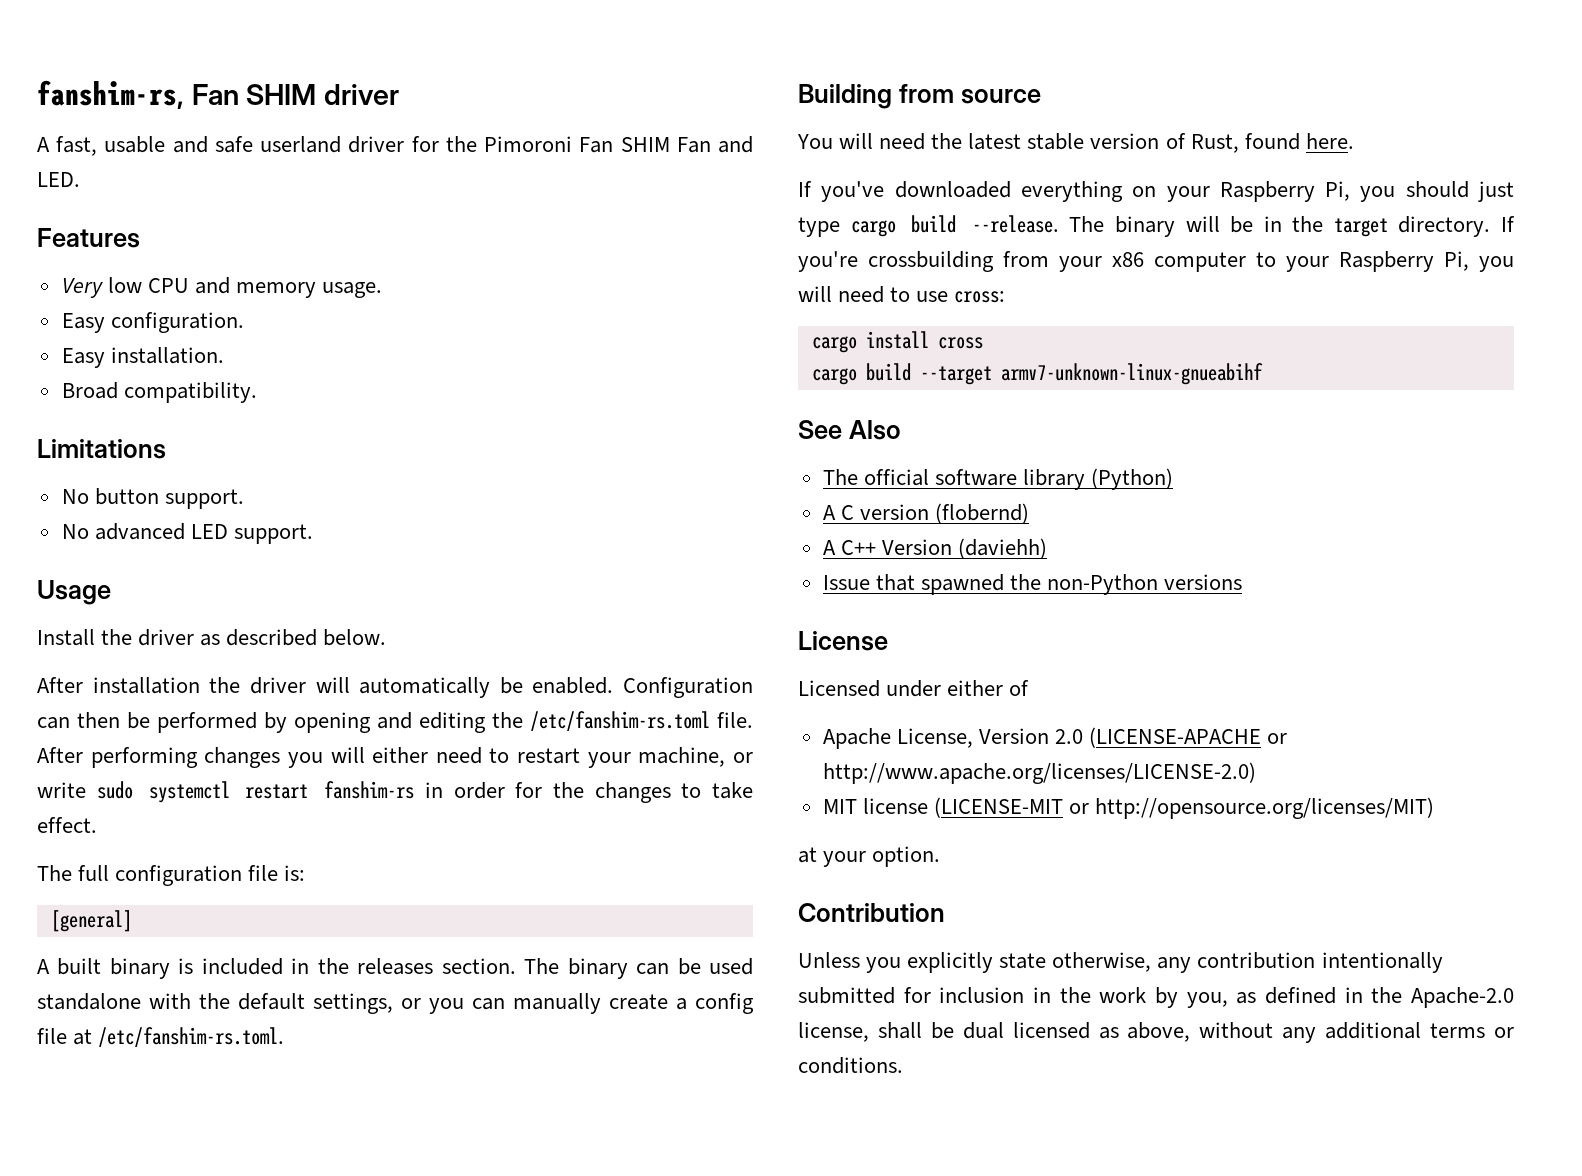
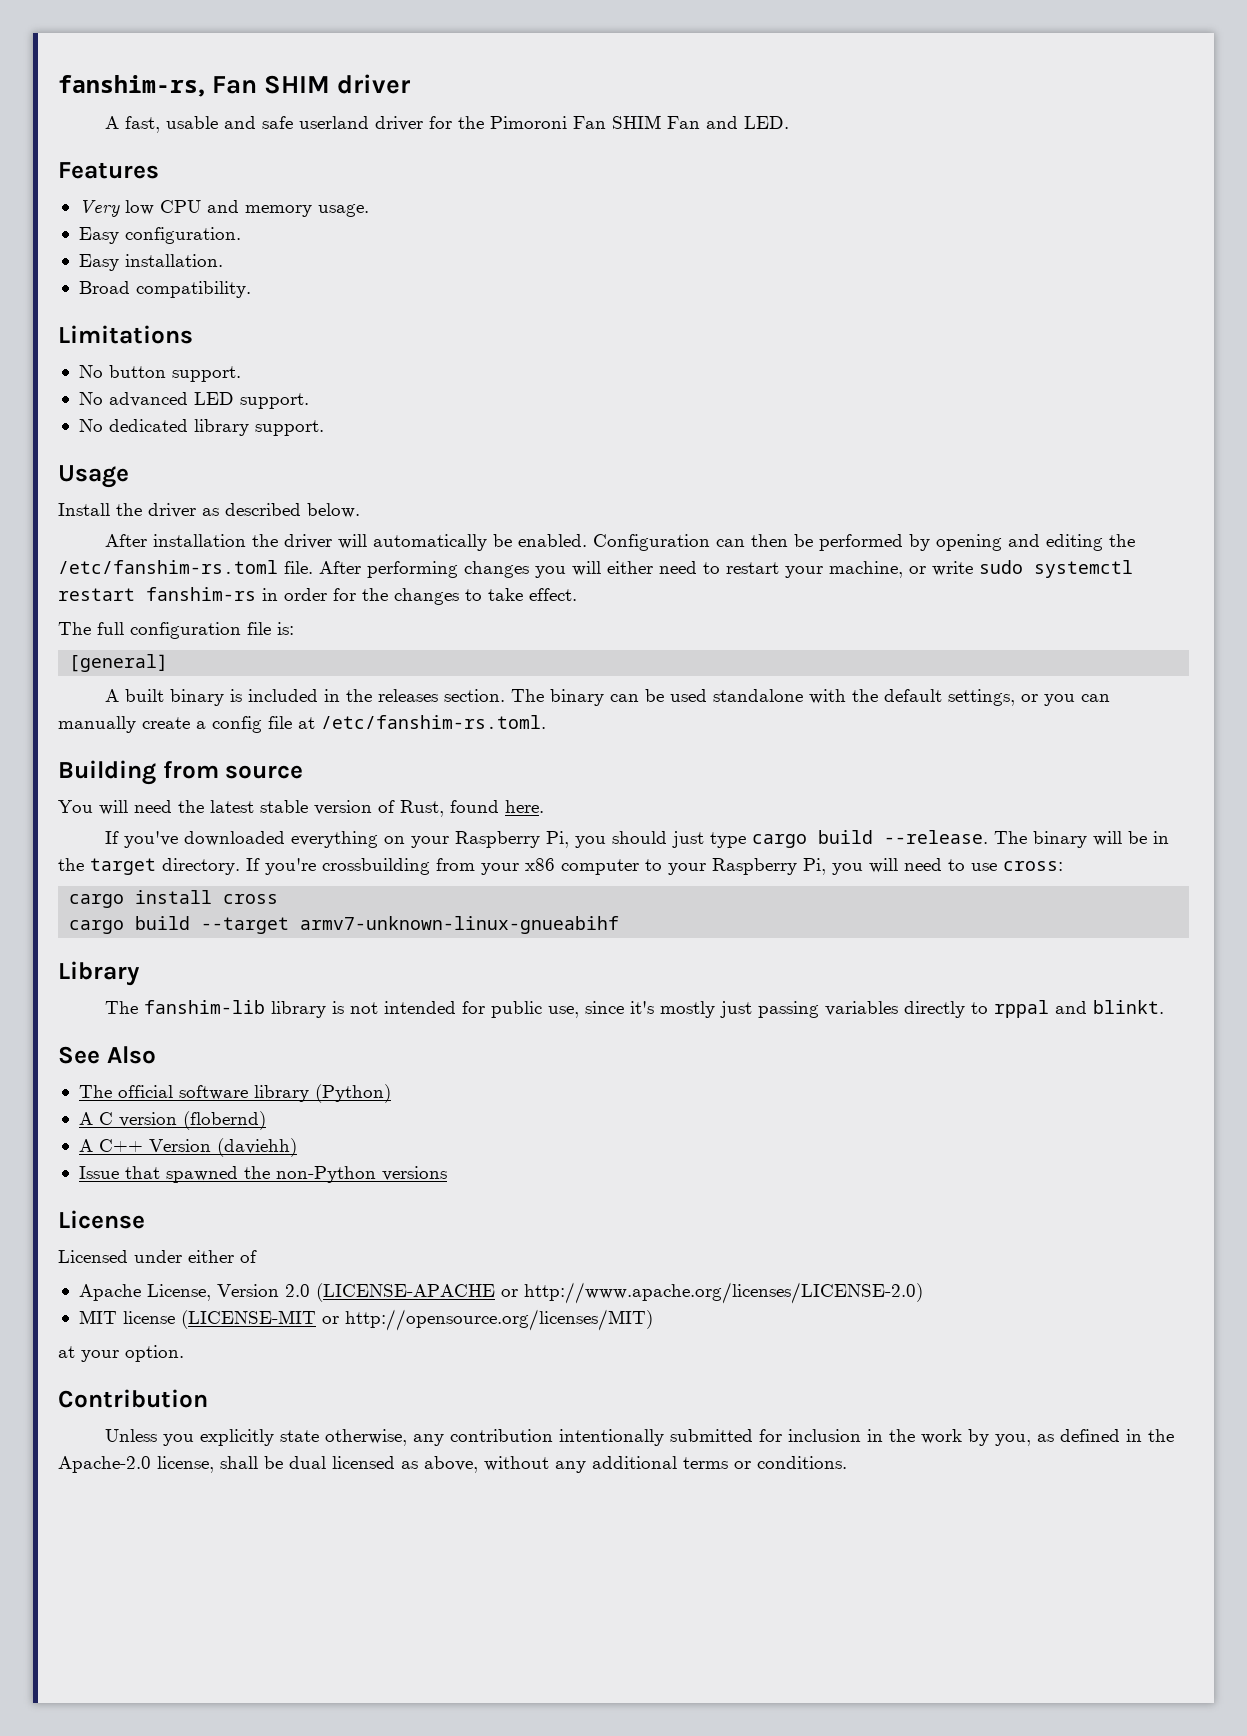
(313, 534) none -> [78,419,324,436] // No dedicated library support.
(1263, 374) none -> [58,961,140,986] [105,1000,1165,1018] // Library // The fanshim-lib library is not intended for public use, since it's mostly just passing variables directly to rppal and blinkt.

